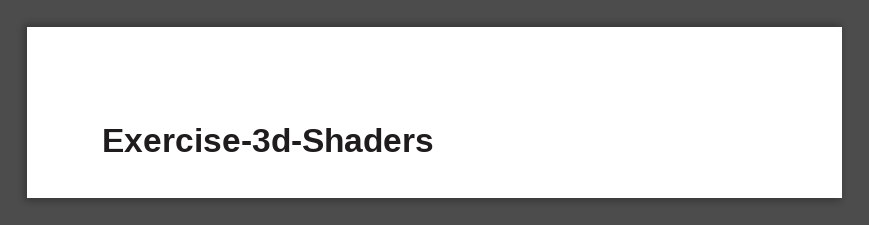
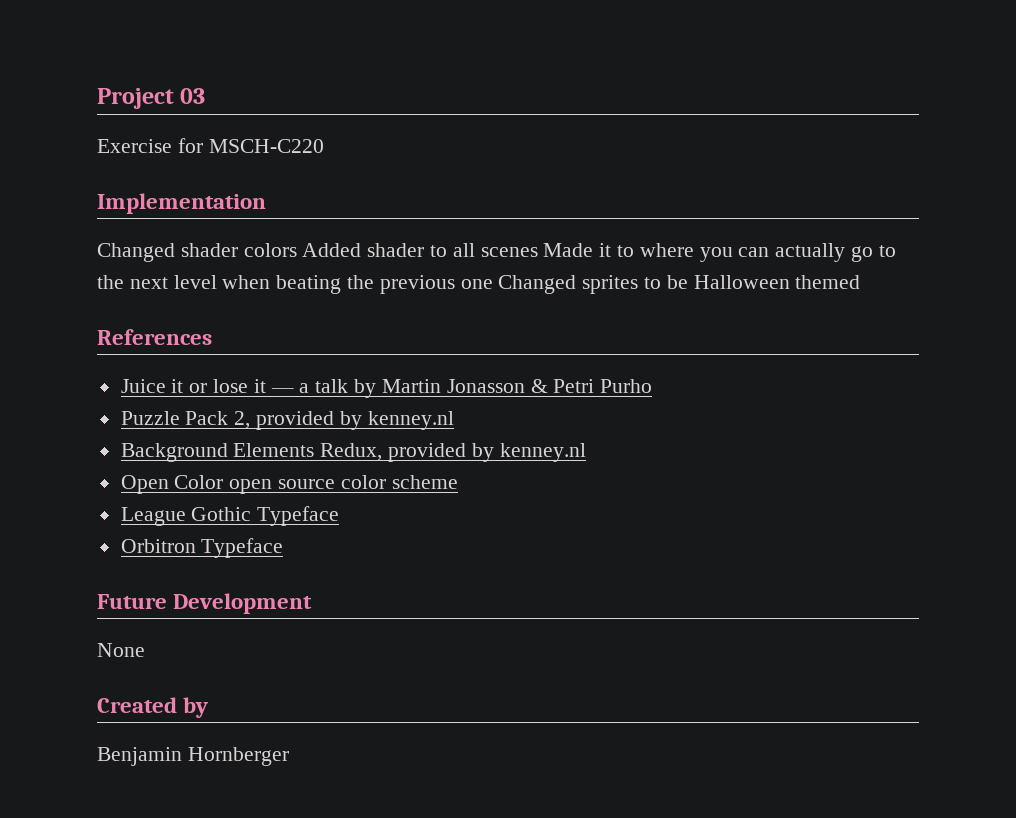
[102,128,434,152] Exercise-3d-Shaders -> [97,88,206,109] [97,138,324,153] [97,193,266,214] [97,243,896,262] [97,275,861,294] [97,329,212,345] [120,379,653,398] [120,411,454,430] [120,443,586,462] [120,475,458,494] [120,506,340,526] [120,538,284,558] [97,593,313,614] [97,643,145,657] [97,697,209,718] [97,747,289,766] Project 03 // Exercise for MSCH-C220 // Implementation // Changed shader colors Added shader to all scenes Made it to where you can actually go to the next level when beating the previous one Changed sprites to be Halloween themed // References // Juice it or lose it — a talk by Martin Jonasson & Petri Purho // Puzzle Pack 2, provided by kenney.nl // Background Elements Redux, provided by kenney.nl // Open Color open source color scheme // League Gothic Typeface // Orbitron Typeface // Future Development // None // Created by // Benjamin Hornberger

